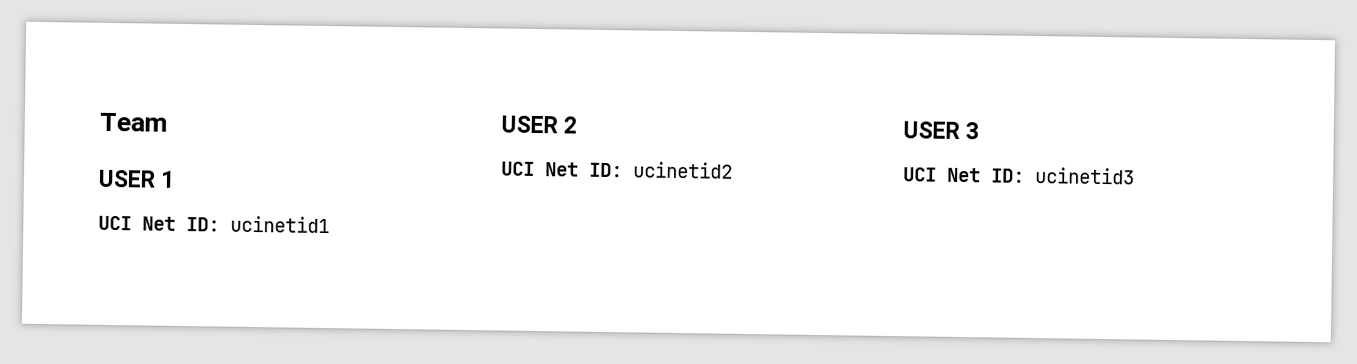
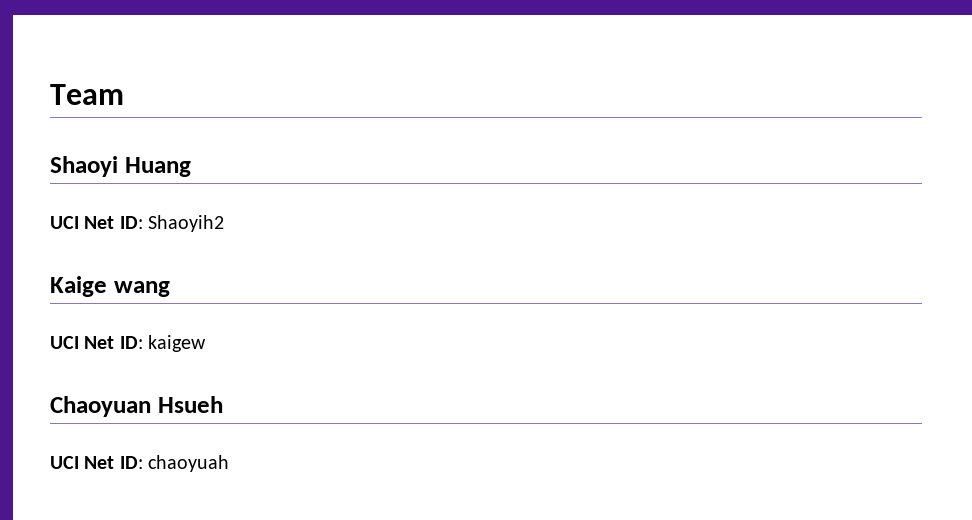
[98,169,176,188] [98,215,330,234] [501,115,578,134] [501,161,733,179] [903,121,980,140] [903,167,1135,185] USER 1 // UCI Net ID: ucinetid1 // USER 2 // UCI Net ID: ucinetid2 // USER 3 // UCI Net ID: ucinetid3 -> [50,156,191,177] [50,215,225,232] [50,276,170,297] [50,335,207,352] [50,396,223,417] [50,455,230,472] Shaoyi Huang // UCI Net ID: Shaoyih2 // Kaige wang // UCI Net ID: kaigew // Chaoyuan Hsueh // UCI Net ID: chaoyuah

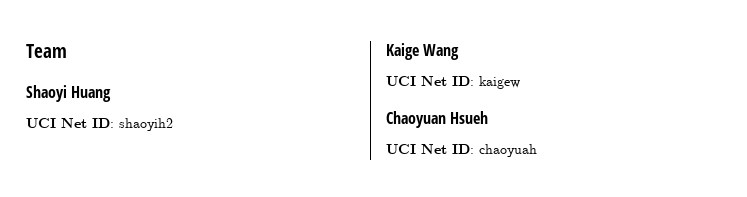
[148,215,225,232] Shaoyih2 -> [119,118,173,131] shaoyih2
[113,281,170,297] wang -> [423,44,460,60] Wang

